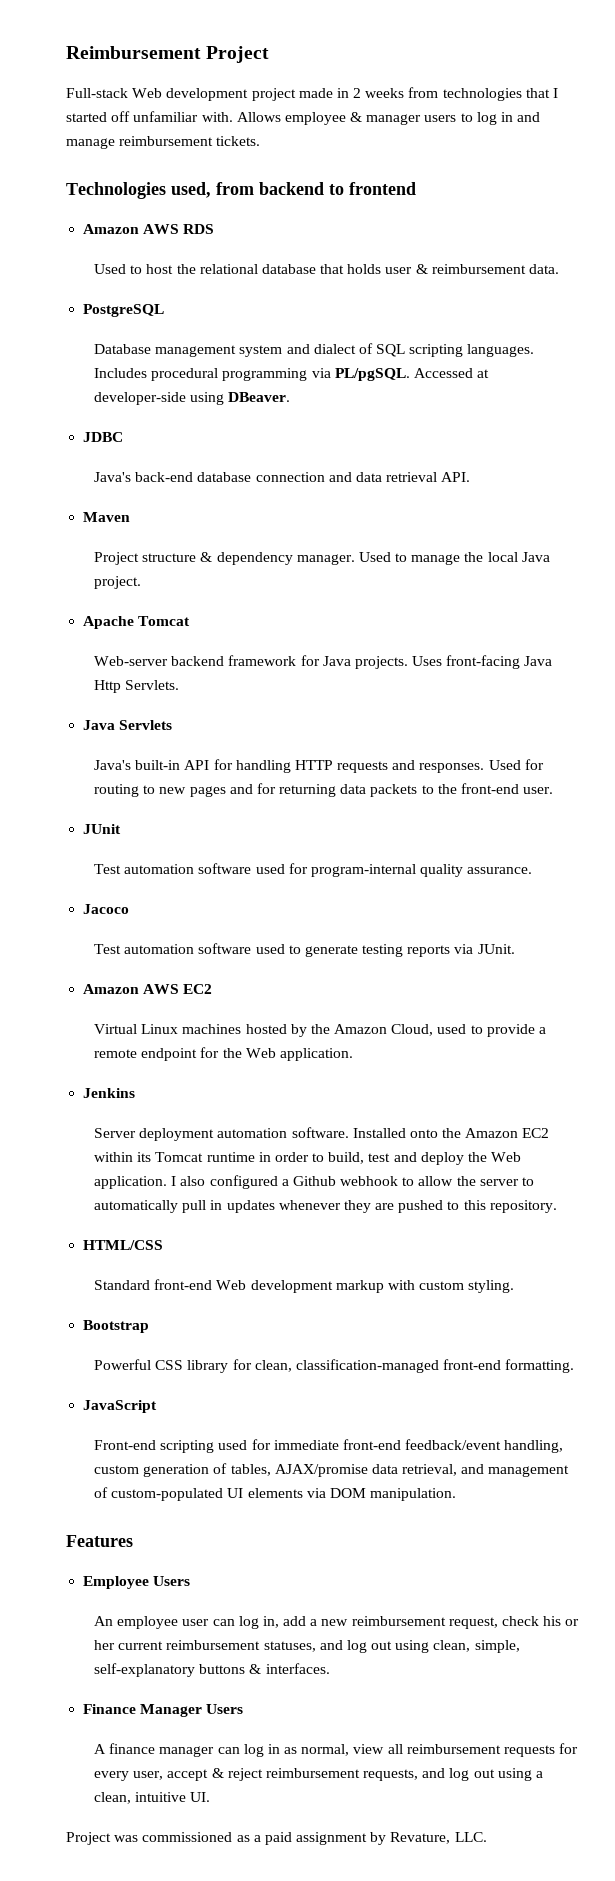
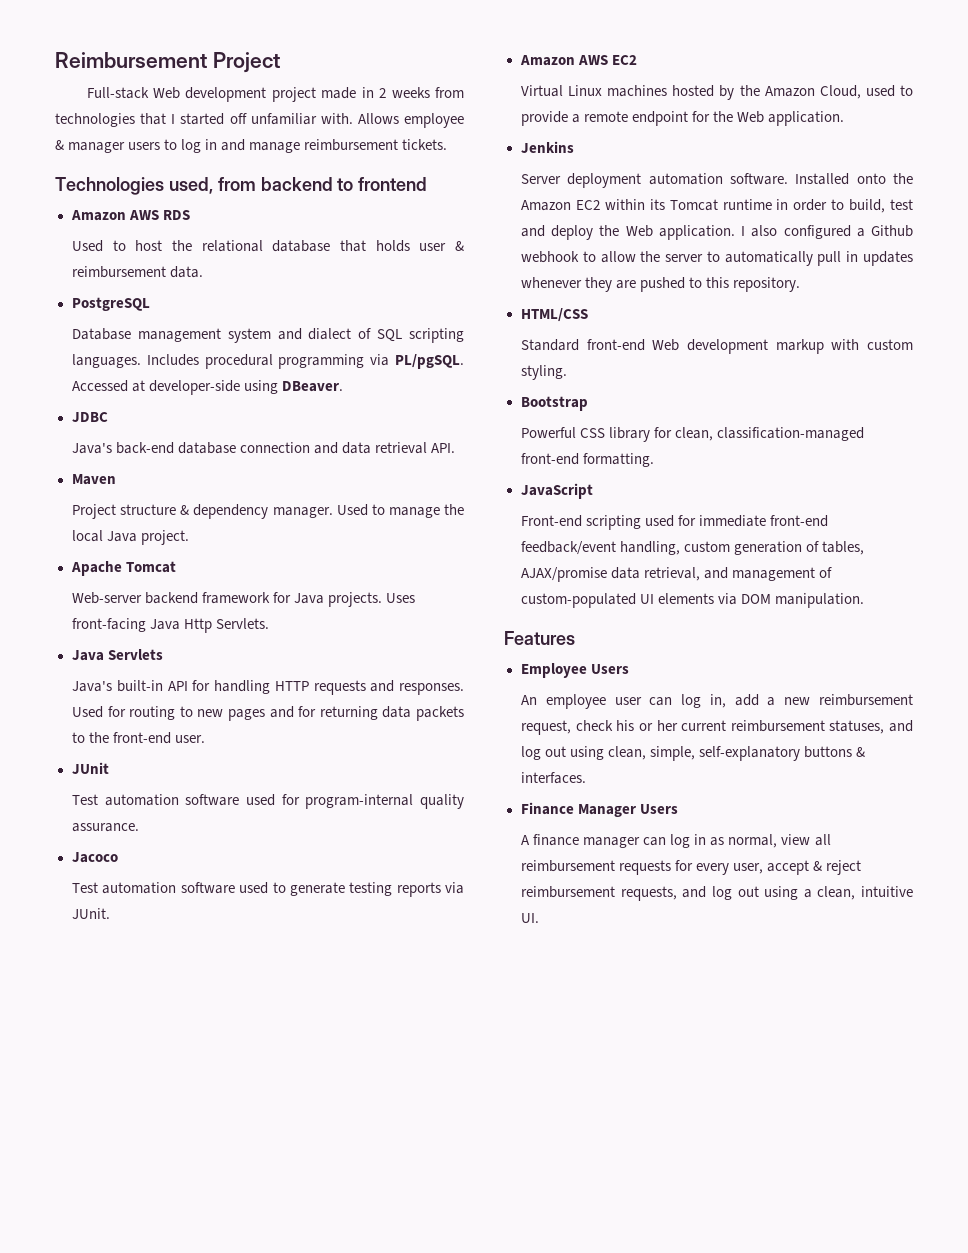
[66,1832,487,1845] // Project was commissioned as a paid assignment by Revature, LLC. -> (540, 918) none

